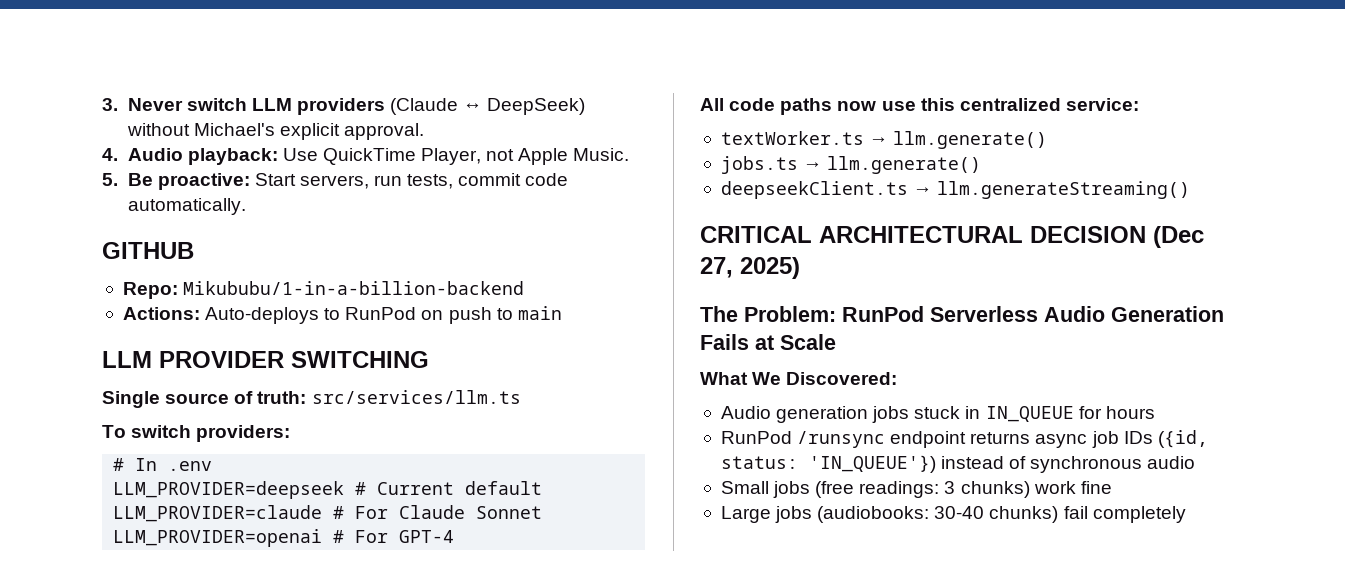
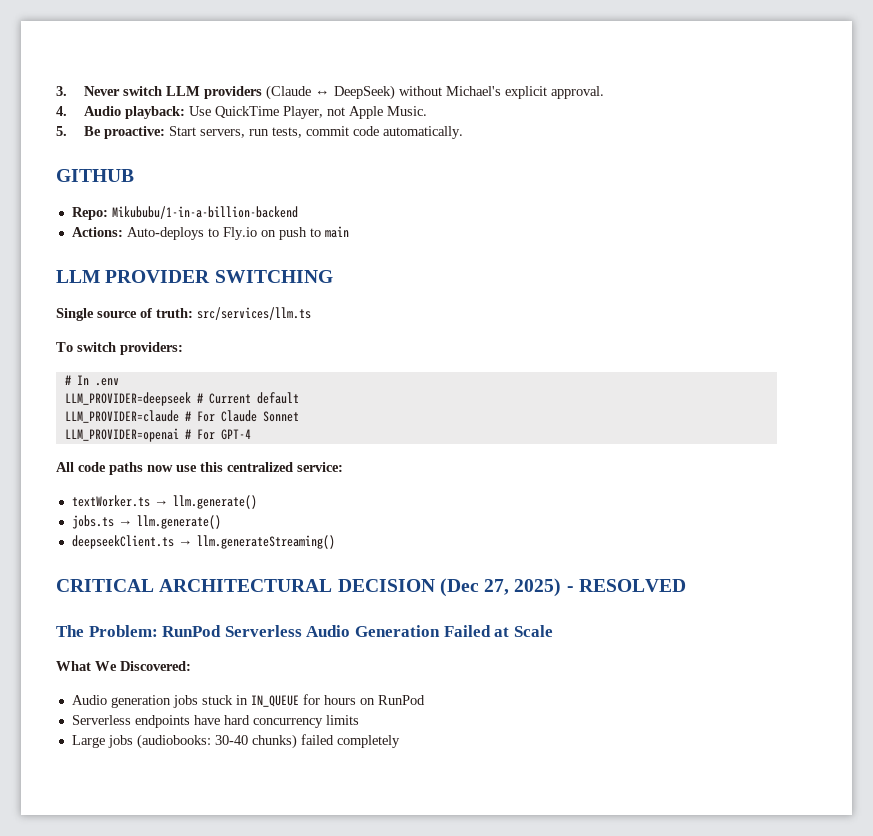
[345,307,417,320] RunPod -> [222,227,257,240] Fly.io
(800, 268) none -> [566,579,686,592] - RESOLVED
[700,334,749,350] Fails -> [443,625,491,637] Failed
[720,430,1208,448] [720,455,1196,473] [720,481,1112,498] // RunPod /runsync endpoint returns async job IDs ({id, status: 'IN_QUEUE'}) instead of synchronous audio // Small jobs (free readings: 3 chunks) work fine -> [359,695,425,705] [71,715,359,728] on RunPod // Serverless endpoints have hard concurrency limits
[1063,506,1088,519] fail -> [300,734,334,745] failed

